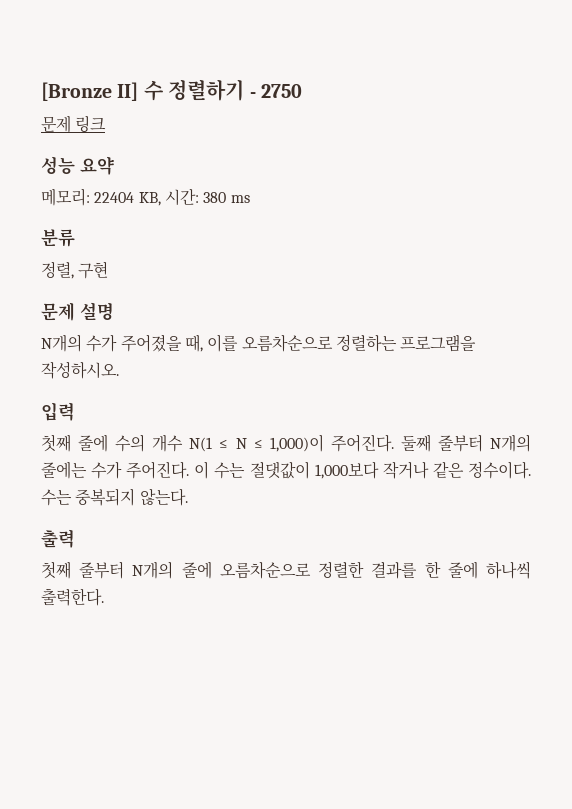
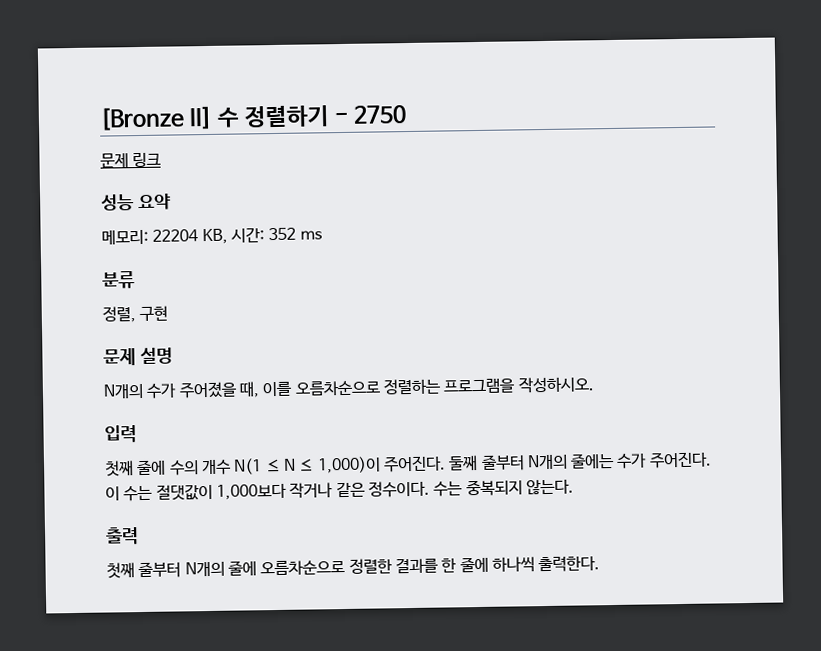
[94,192,135,203] 22404 -> [152,229,200,242] 22204
[203,192,227,203] 380 -> [268,227,297,241] 352

